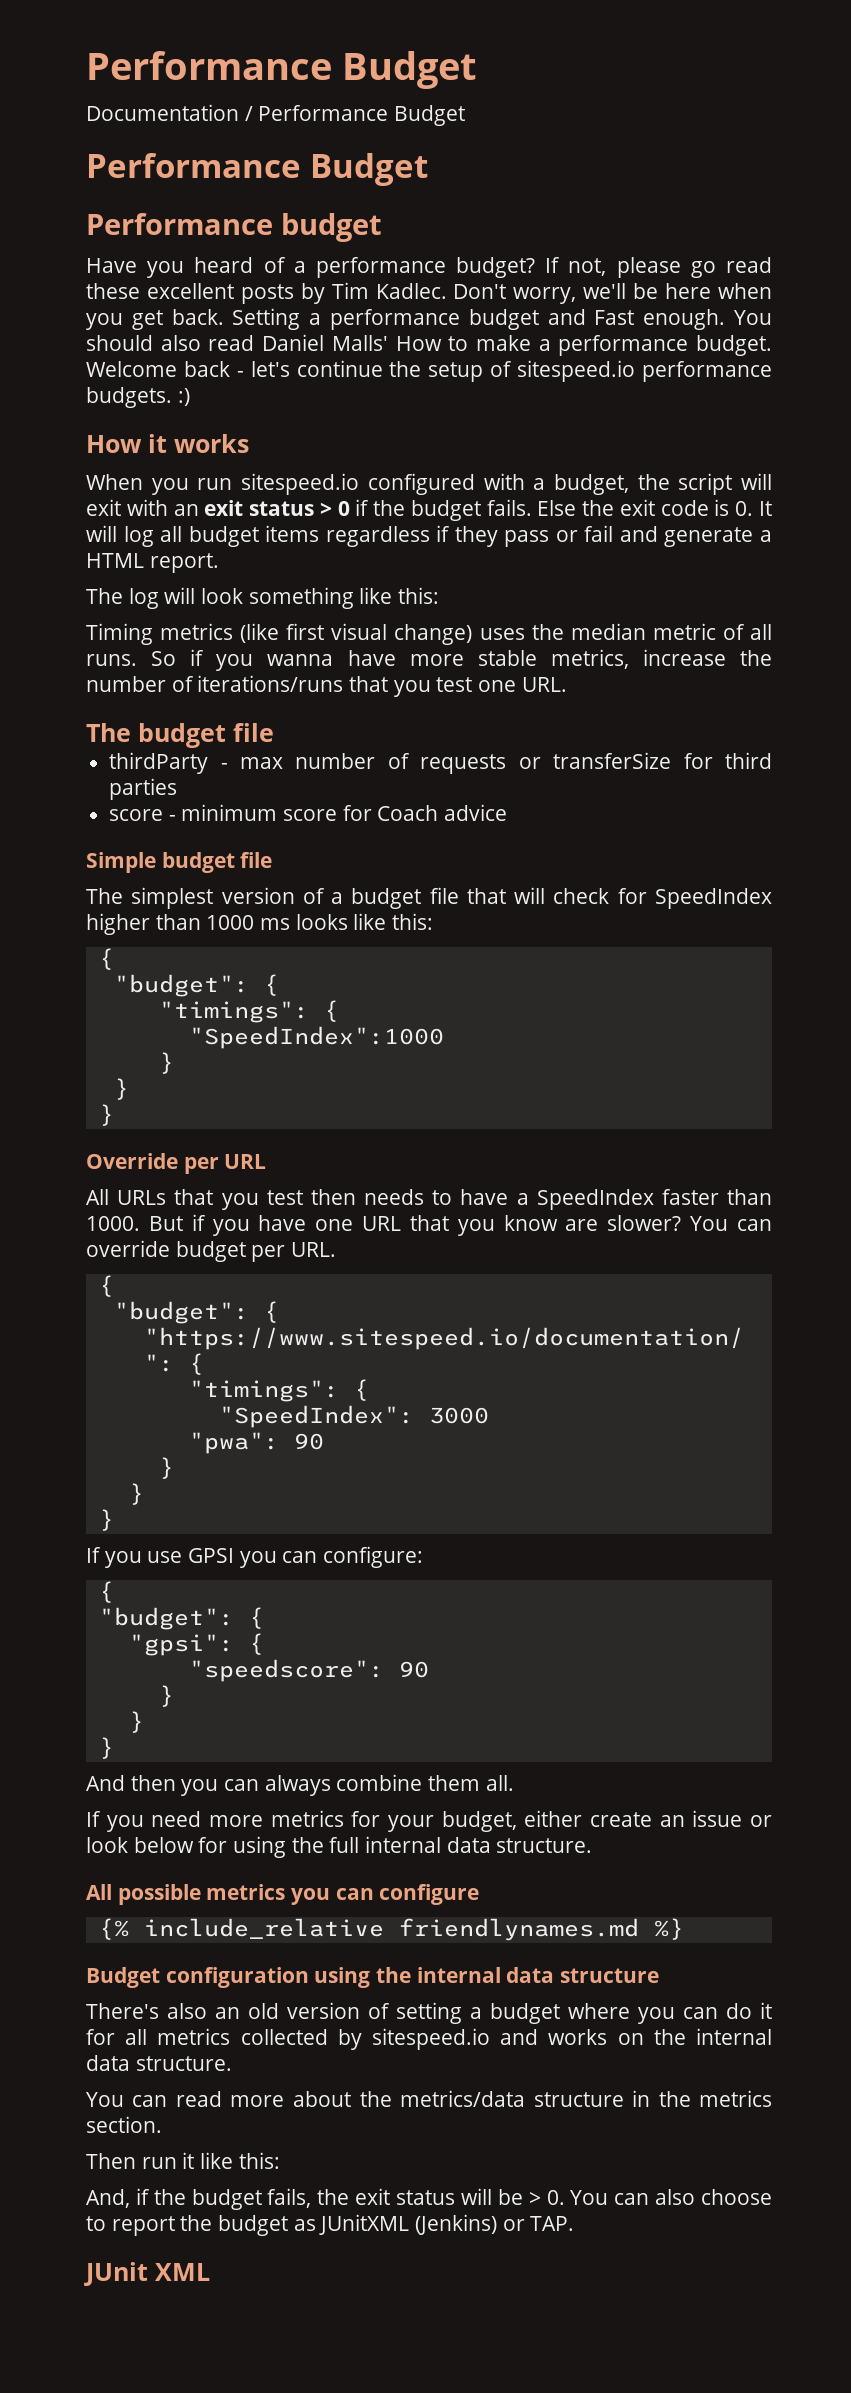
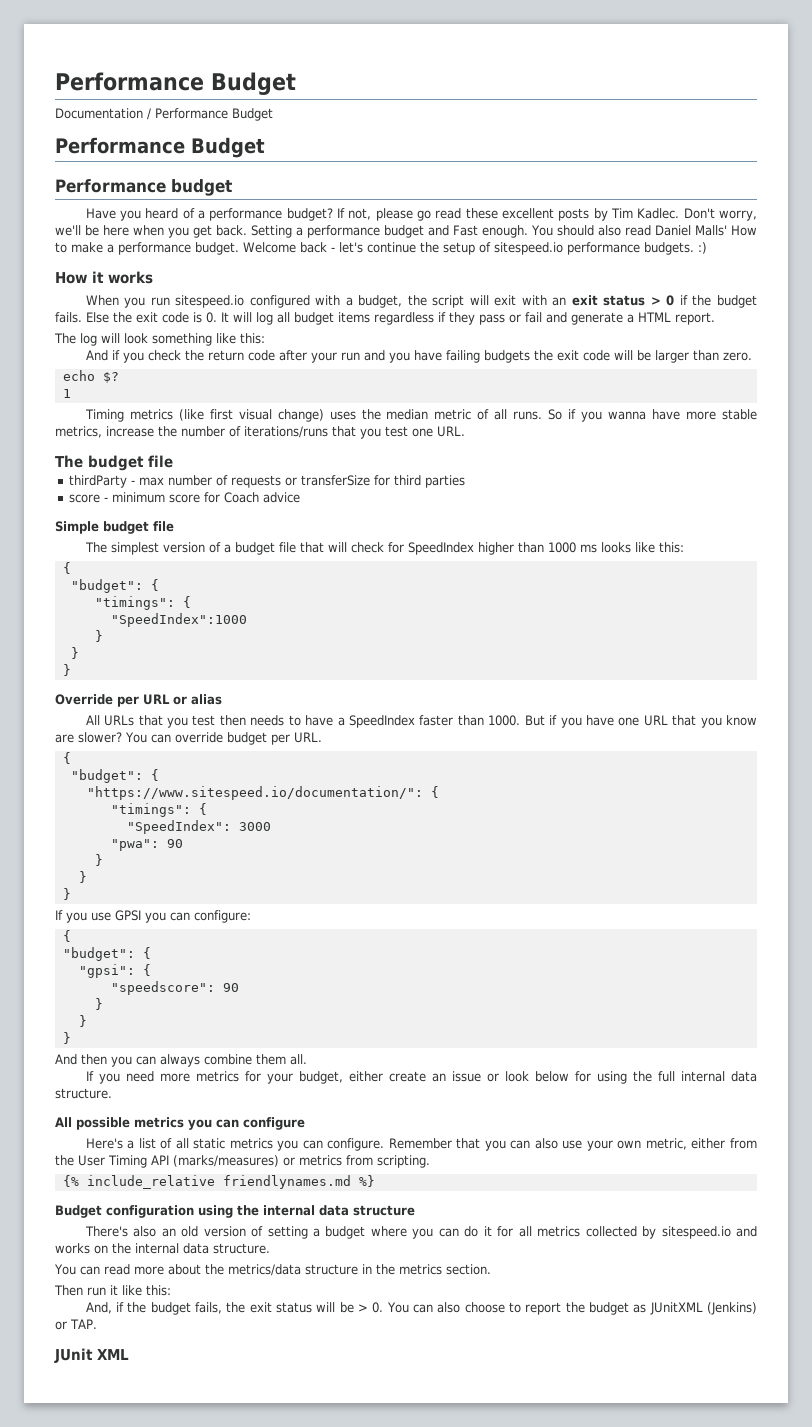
(440, 595) none -> [85,350,752,363] [62,370,119,383] [62,389,71,398] // And if you check the return code after your run and you have failing budgets the exit code will be larger than zero. // echo $? // 1
(267, 1161) none -> [173,694,222,705] or alias
(480, 1894) none -> [85,1138,758,1151] [55,1155,430,1168] // Here's a list of all static metrics you can configure. Remember that you can also use your own metric, either from the User Timing API (marks/measures) or metrics from scripting.

